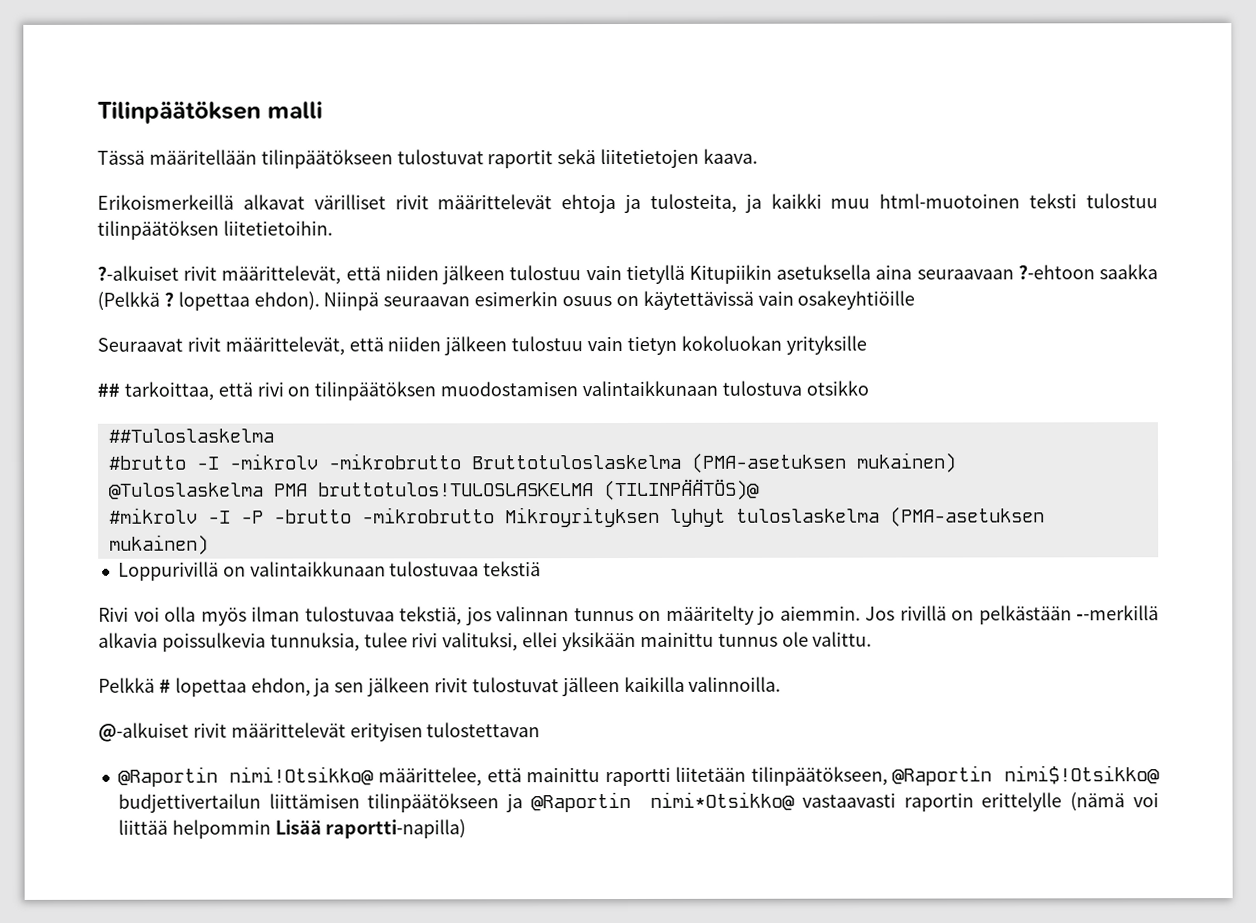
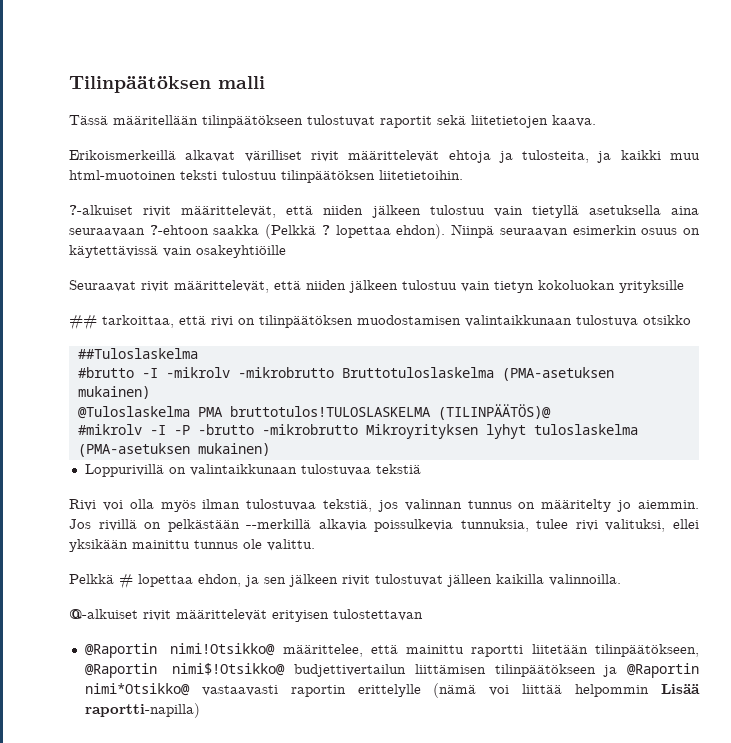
[688,264,772,284] Kitupiikin -> (579, 211) none

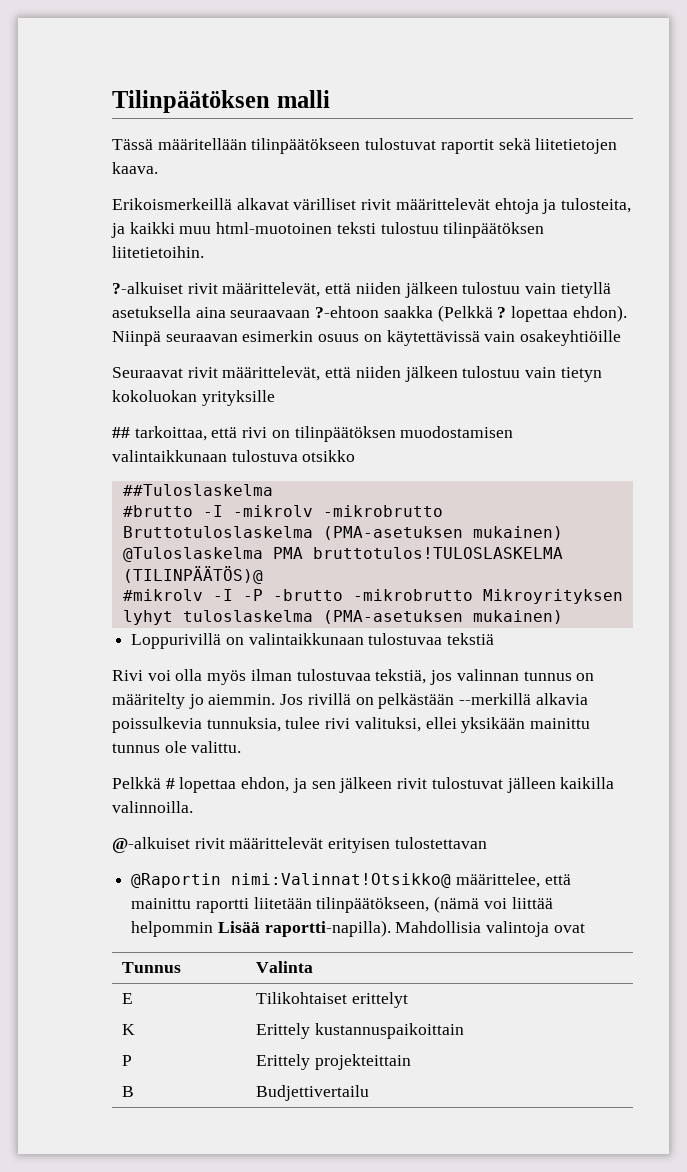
[170,643,276,656] nimi!Otsikko@ -> [231,873,452,888] nimi:Valinnat!Otsikko@
[84,663,699,678] [84,683,421,697] @Raportin nimi$!Otsikko@ budjettivertailun liittämisen tilinpäätökseen ja @Raportin nimi*Otsikko@ vastaavasti raportin erittelylle -> (430, 905) none
[84,703,200,718] raportti-napilla) -> [264,920,585,937] [122,962,182,973] [256,961,314,973] [122,993,134,1004] [256,992,409,1008] [122,1024,136,1035] [256,1023,465,1039] [122,1055,133,1066] [256,1054,412,1070] [122,1086,135,1097] [256,1085,370,1101] raportti-napilla). Mahdollisia valintoja ovat // Tunnus | Valinta // E | Tilikohtaiset erittelyt // K | Erittely kustannuspaikoittain // P | Erittely projekteittain // B | Budjettivertailu

